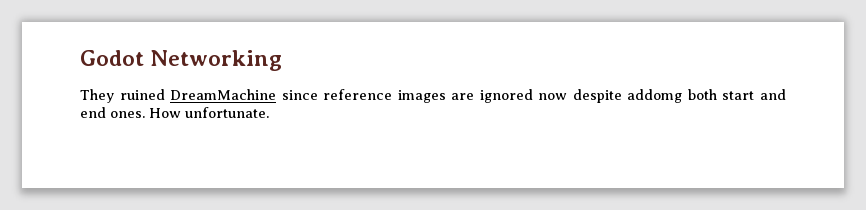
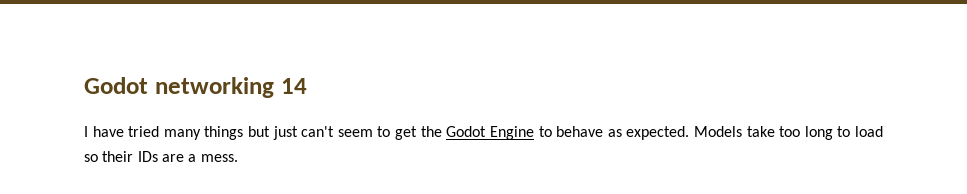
[80,50,283,71] [80,89,787,103] [80,107,269,118] Godot Networking // They ruined DreamMachine since reference images are ignored now despite addomg both start and end ones. How unfortunate. -> [84,77,307,98] [84,126,883,140] [84,151,238,162] Godot networking 14 // I have tried many things but just can't seem to get the Godot Engine to behave as expected. Models take too long to load so their IDs are a mess.

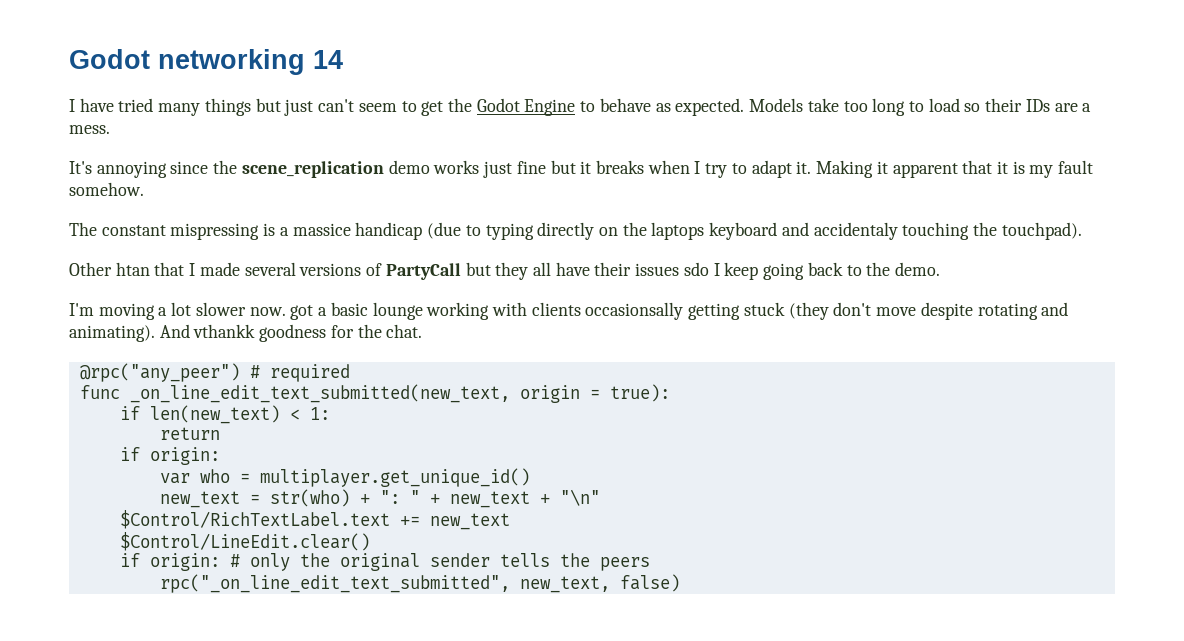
(238, 158) none -> [69,160,1094,178] [69,182,144,196] [69,222,1082,240] [69,262,940,280] [69,302,1069,320] [69,324,423,342] [79,363,350,382] [79,384,670,403] [119,405,330,424] [159,427,220,440] [119,447,220,465] [159,468,530,487] [159,489,600,508] [119,510,510,530] [119,532,370,551] [119,553,650,571] [159,574,680,593] // It's annoying since the scene_replication demo works just fine but it breaks when I try to adapt it. Making it apparent that it is my fault somehow. // The constant mispressing is a massice handicap (due to typing directly on the laptops keyboard and accidentaly touching the touchpad). // Other htan that I made several versions of PartyCall but they all have their issues sdo I keep going back to the demo. // I'm moving a lot slower now. got a basic lounge working with clients occasionsally getting stuck (they don't move despite rotating and animating). And vthankk goodness for the chat. // @rpc("any_peer") # required // func _on_line_edit_text_submitted(new_text, origin = true): // if len(new_text) < 1: // return // if origin: // var who = multiplayer.get_unique_id() // new_text = str(who) + ": " + new_text + "\n" // $Control/RichTextLabel.text += new_text // $Control/LineEdit.clear() // if origin: # only the original sender tells the peers // rpc("_on_line_edit_text_submitted", new_text, false)

